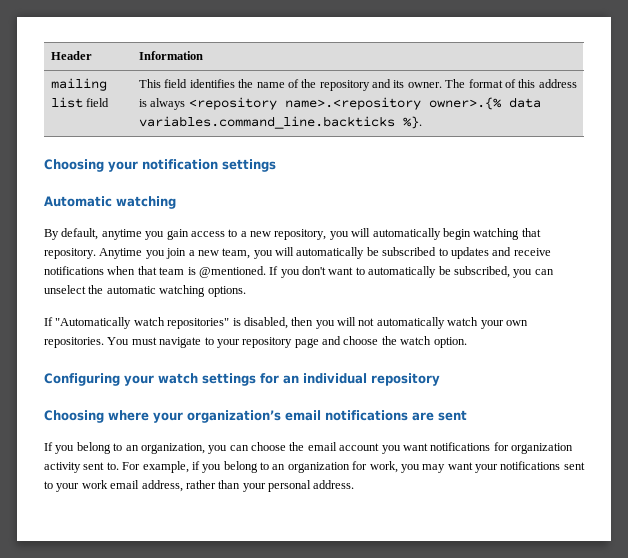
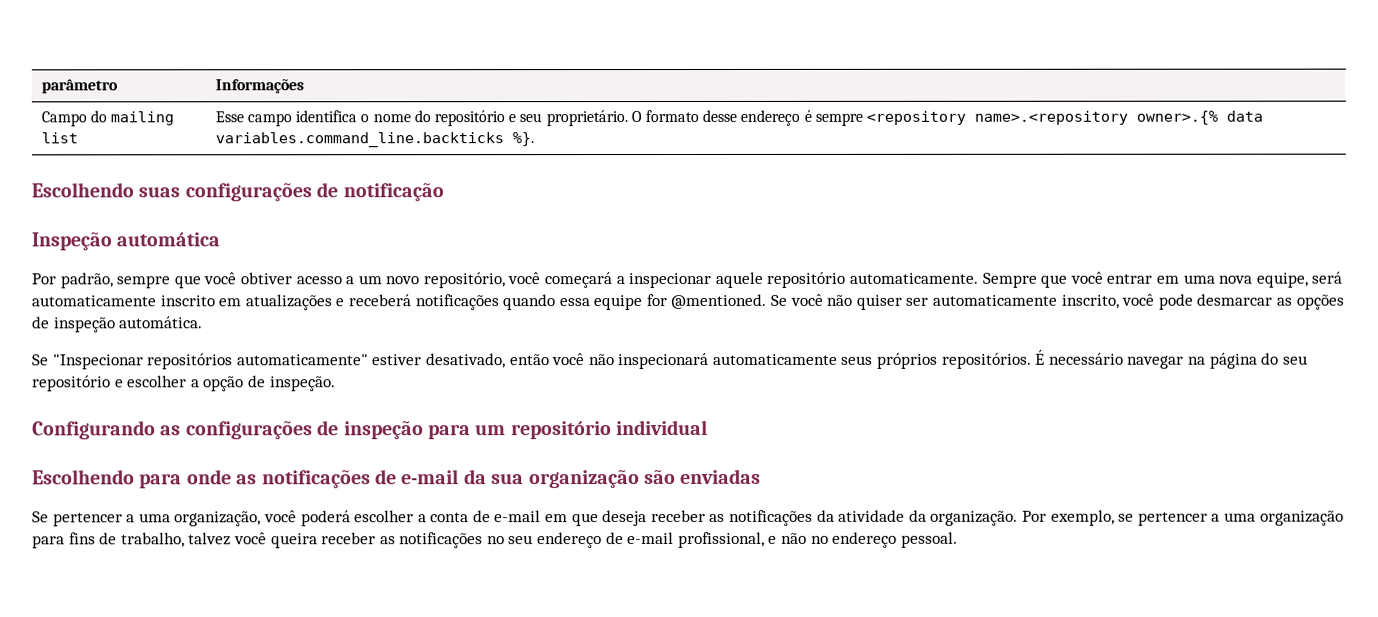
[51,51,93,60] [139,51,204,60] [51,78,108,91] [51,97,110,108] [139,79,577,91] [139,98,186,110] Header | Information // mailing list field | This field identifies the name of the repository and its owner. The format of this address is always -> [40,79,118,94] [214,79,304,94] [40,110,175,127] [40,132,78,144] [214,109,863,127] parâmetro | Informações // Campo do mailing list | Esse campo identifica o nome do repositório e seu proprietário. O formato desse endereço é sempre
[44,159,276,172] [44,196,176,209] [44,228,541,240] [44,247,551,259] [44,266,554,278] [44,285,246,297] [44,317,528,329] [44,336,467,348] [44,373,440,386] [44,410,467,423] [44,442,573,454] [44,461,585,473] [44,480,355,492] Choosing your notification settings // Automatic watching // By default, anytime you gain access to a new repository, you will automatically begin watching that repository. Anytime you join a new team, you will automatically be subscribed to updates and receive notifications when that team is @mentioned. If you don't want to automatically be subscribed, you can unselect the automatic watching options. // If "Automatically watch repositories" is disabled, then you will not automatically watch your own repositories. You must navigate to your repository page and choose the watch option. // Configuring your watch settings for an individual repository // Choosing where your organization’s email notifications are sent // If you belong to an organization, you can choose the email account you want notifications for organization activity sent to. For example, if you belong to an organization for work, you may want your notifications sent to your work email address, rather than your personal address. -> [31,182,444,202] [31,232,221,251] [31,271,1343,289] [31,293,1345,311] [32,316,204,333] [32,349,1308,370] [32,375,336,392] [32,419,709,440] [32,468,762,489] [32,509,1344,527] [32,531,958,549] Escolhendo suas configurações de notificação // Inspeção automática // Por padrão, sempre que você obtiver acesso a um novo repositório, você começará a inspecionar aquele repositório automaticamente. Sempre que você entrar em uma nova equipe, será automaticamente inscrito em atualizações e receberá notificações quando essa equipe for @mentioned. Se você não quiser ser automaticamente inscrito, você pode desmarcar as opções de inspeção automática. // Se "Inspecionar repositórios automaticamente" estiver desativado, então você não inspecionará automaticamente seus próprios repositórios. É necessário navegar na página do seu repositório e escolher a opção de inspeção. // Configurando as configurações de inspeção para um repositório individual // Escolhendo para onde as notificações de e-mail da sua organização são enviadas // Se pertencer a uma organização, você poderá escolher a conta de e-mail em que deseja receber as notificações da atividade da organização. Por exemplo, se pertencer a uma organização para fins de trabalho, talvez você queira receber as notificações no seu endereço de e-mail profissional, e não no endereço pessoal.

